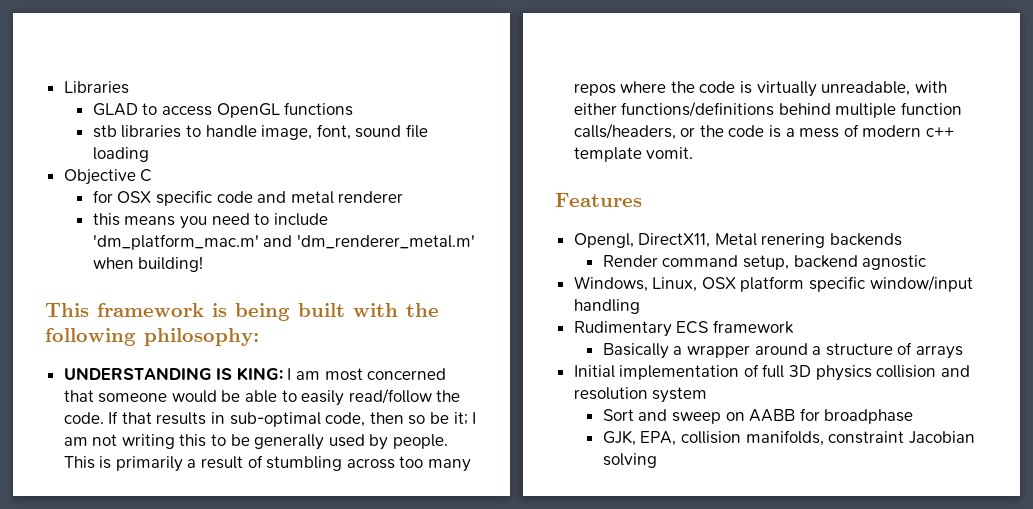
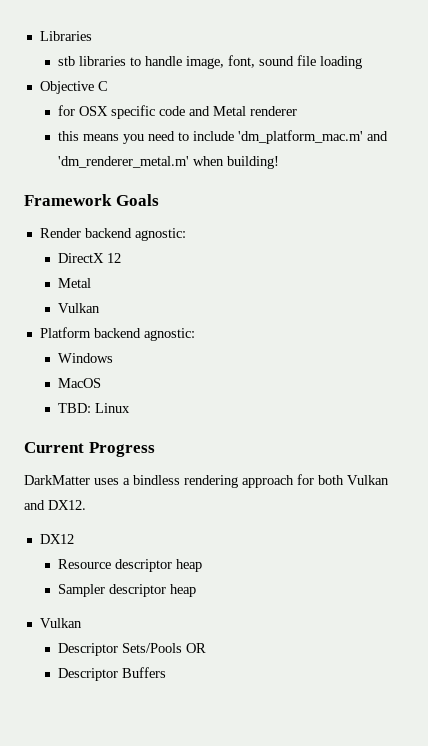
[92,102,354,118] // GLAD to access OpenGL functions -> (92, 36) none
[290,191,334,204] metal -> [213,106,247,116] Metal
[45,303,439,321] [45,328,259,346] [63,367,447,381] [63,388,461,406] [63,411,477,427] [63,434,449,450] [63,455,472,472] [573,81,947,97] [573,101,963,118] [573,123,955,140] [573,147,694,162] [555,193,642,207] [573,233,903,248] [602,255,927,270] [573,275,973,292] [573,299,640,314] [573,320,794,337] [602,342,963,359] [573,364,970,381] [573,387,708,403] [602,408,914,424] [602,430,975,446] [602,453,657,468] This framework is being built with the following philosophy: // UNDERSTANDING IS KING: I am most concerned that someone would be able to easily read/follow the code. If that results in sub-optimal code, then so be it; I am not writing this to be generally used by people. This is primarily a result of stumbling across too many repos where the code is virtually unreadable, with either functions/definitions behind multiple function calls/headers, or the code is a mess of modern c++ template vomit. // Features // Opengl, DirectX11, Metal renering backends // Render command setup, backend agnostic // Windows, Linux, OSX platform specific window/input handling // Rudimentary ECS framework // Basically a wrapper around a structure of arrays // Initial implementation of full 3D physics collision and resolution system // Sort and sweep on AABB for broadphase // GJK, EPA, collision manifolds, constraint Jacobian solving -> [24,194,159,206] [39,228,186,241] [58,253,122,263] [58,278,92,288] [58,303,101,313] [39,327,195,341] [58,353,114,363] [58,378,102,388] [58,403,131,413] [24,442,155,457] [24,474,389,488] [24,500,86,510] [39,534,74,544] [58,559,203,572] [58,584,197,597] [39,618,82,628] [58,643,207,656] [58,667,167,681] Framework Goals // Render backend agnostic: // DirectX 12 // Metal // Vulkan // Platform backend agnostic: // Windows // MacOS // TBD: Linux // Current Progress // DarkMatter uses a bindless rendering approach for both Vulkan and DX12. // DX12 // Resource descriptor heap // Sampler descriptor heap // Vulkan // Descriptor Sets/Pools OR // Descriptor Buffers

